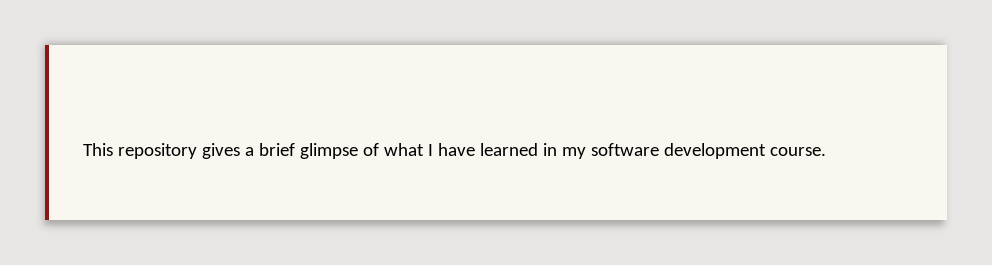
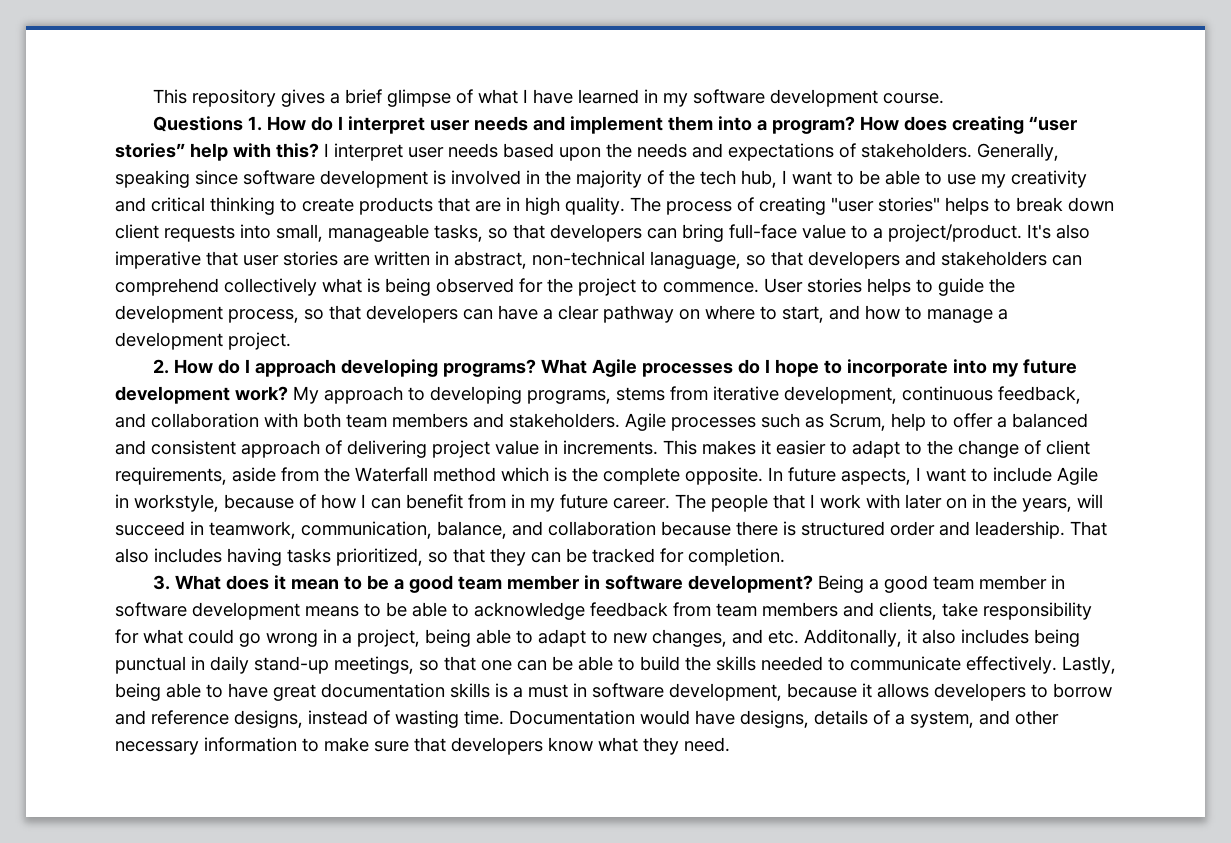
(826, 151) none -> [152,116,1077,134] [115,143,1059,161] [115,170,1087,188] [115,197,1114,215] [115,224,1090,242] [115,251,1082,269] [115,278,1015,296] [115,305,1008,323] [115,332,291,350] [152,359,1077,377] [115,386,1081,404] [115,413,1088,431] [115,440,1090,458] [115,467,1098,485] [115,494,1103,512] [115,521,1107,539] [115,548,785,566] [152,575,1065,593] [115,602,1092,620] [115,629,1080,647] [115,656,1116,674] [115,683,1112,701] [115,710,1059,728] [115,737,730,755] // Questions 1. How do I interpret user needs and implement them into a program? How does creating “user stories” help with this? I interpret user needs based upon the needs and expectations of stakeholders. Generally, speaking since software development is involved in the majority of the tech hub, I want to be able to use my creativity and critical thinking to create products that are in high quality. The process of creating "user stories" helps to break down client requests into small, manageable tasks, so that developers can bring full-face value to a project/product. It's also imperative that user stories are written in abstract, non-technical lanaguage, so that developers and stakeholders can comprehend collectively what is being observed for the project to commence. User stories helps to guide the development process, so that developers can have a clear pathway on where to start, and how to manage a development project. // 2. How do I approach developing programs? What Agile processes do I hope to incorporate into my future development work? My approach to developing programs, stems from iterative development, continuous feedback, and collaboration with both team members and stakeholders. Agile processes such as Scrum, help to offer a balanced and consistent approach of delivering project value in increments. This makes it easier to adapt to the change of client requirements, aside from the Waterfall method which is the complete opposite. In future aspects, I want to include Agile in workstyle, because of how I can benefit from in my future career. The people that I work with later on in the years, will succeed in teamwork, communication, balance, and collaboration because there is structured order and leadership. That also includes having tasks prioritized, so that they can be tracked for completion. // 3. What does it mean to be a good team member in software development? Being a good team member in software development means to be able to acknowledge feedback from team members and clients, take responsibility for what could go wrong in a project, being able to adapt to new changes, and etc. Additonally, it also includes being punctual in daily stand-up meetings, so that one can be able to build the skills needed to communicate effectively. Lastly, being able to have great documentation skills is a must in software development, because it allows developers to borrow and reference designs, instead of wasting time. Documentation would have designs, details of a system, and other necessary information to make sure that developers know what they need.

